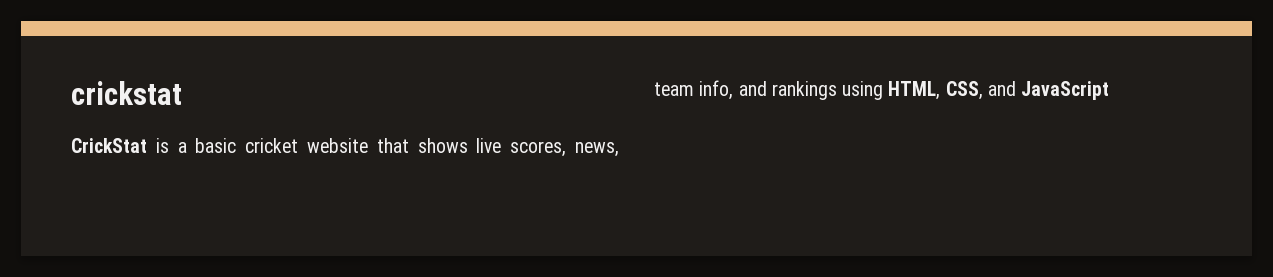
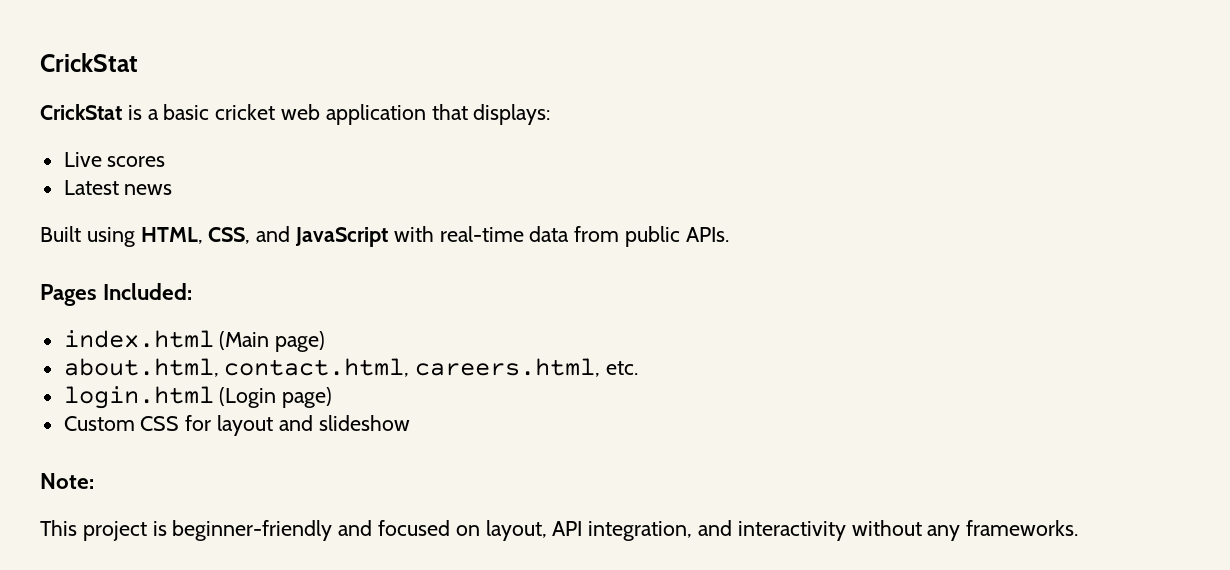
[71,81,182,105] crickstat -> [40,53,138,72] CrickStat
[307,138,619,157] [654,80,837,100] website that shows live scores, news, team info, and rankings -> [281,104,551,125] [63,152,166,167] [63,180,173,195] [40,226,81,242] web application that displays: // Live scores // Latest news // Built
(1110, 90) none -> [393,226,729,247] [40,283,193,306] [63,330,326,352] [63,358,639,377] [63,386,333,409] [63,415,410,436] [40,473,94,489] [40,520,1079,541] with real-time data from public APIs. // Pages Included: // index.html (Main page) // about.html, contact.html, careers.html, etc. // login.html (Login page) // Custom CSS for layout and slideshow // Note: // This project is beginner-friendly and focused on layout, API integration, and interactivity without any frameworks.

